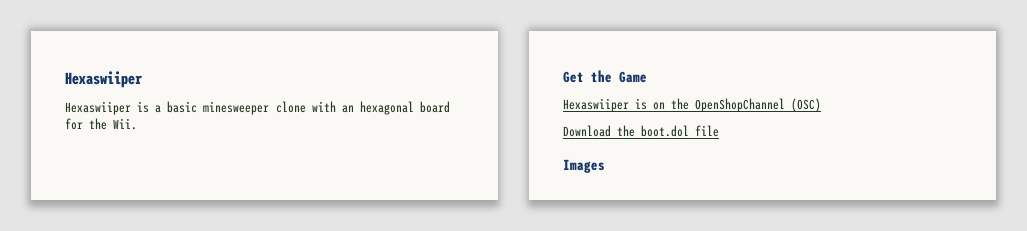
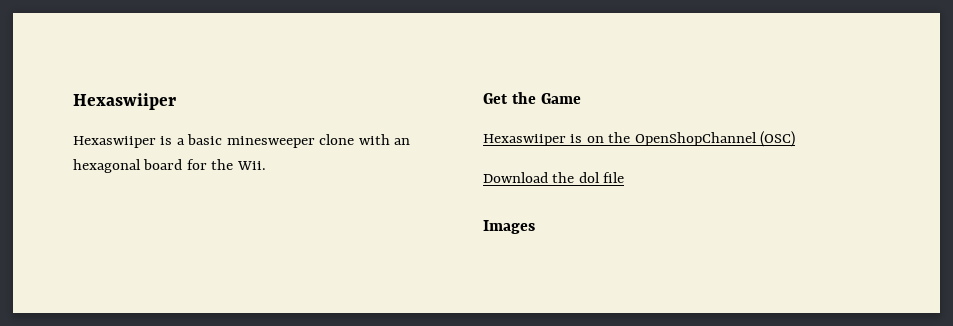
[641,125,689,137] boot.dol -> [578,172,600,183] dol

